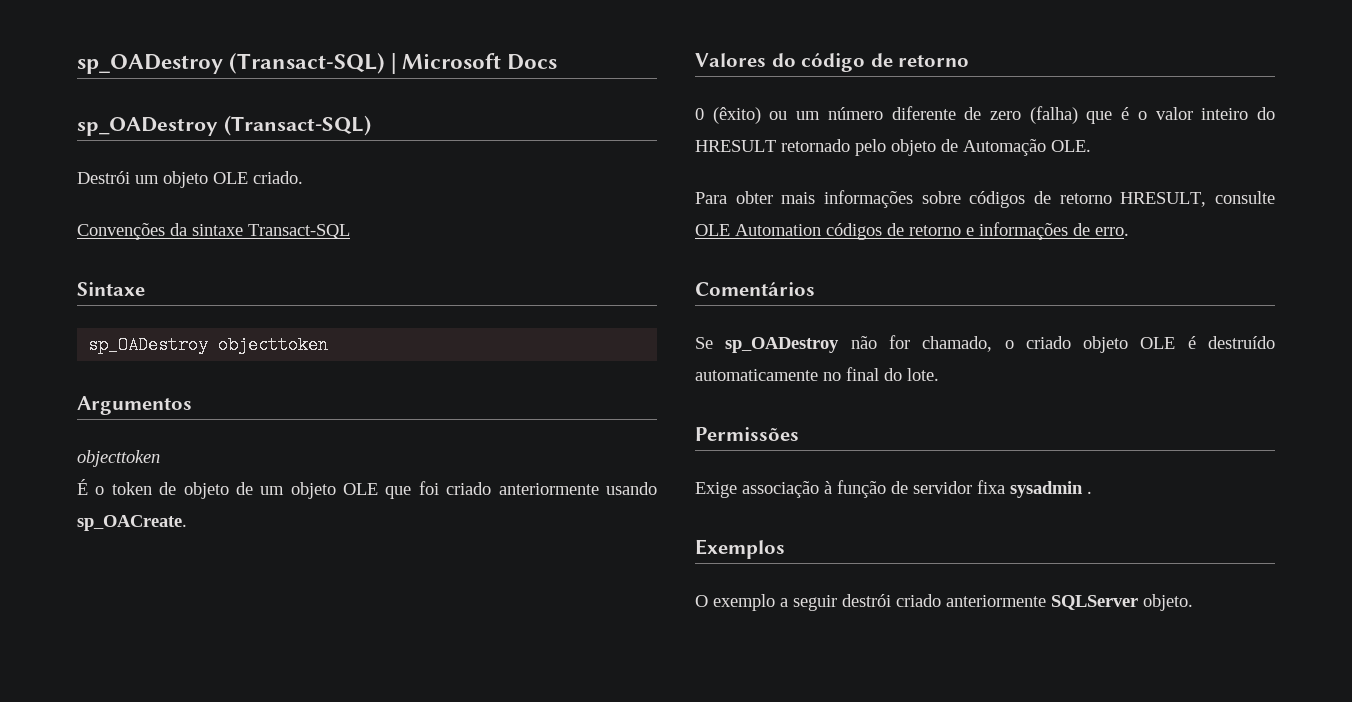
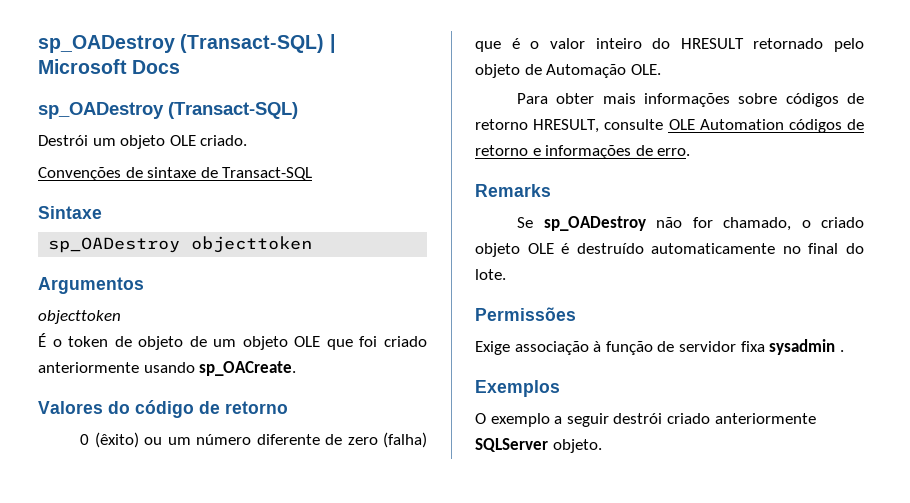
[170,223,243,236] da sintaxe -> [125,167,218,178] de sintaxe de
[695,282,815,296] Comentários -> [475,184,551,197] Remarks

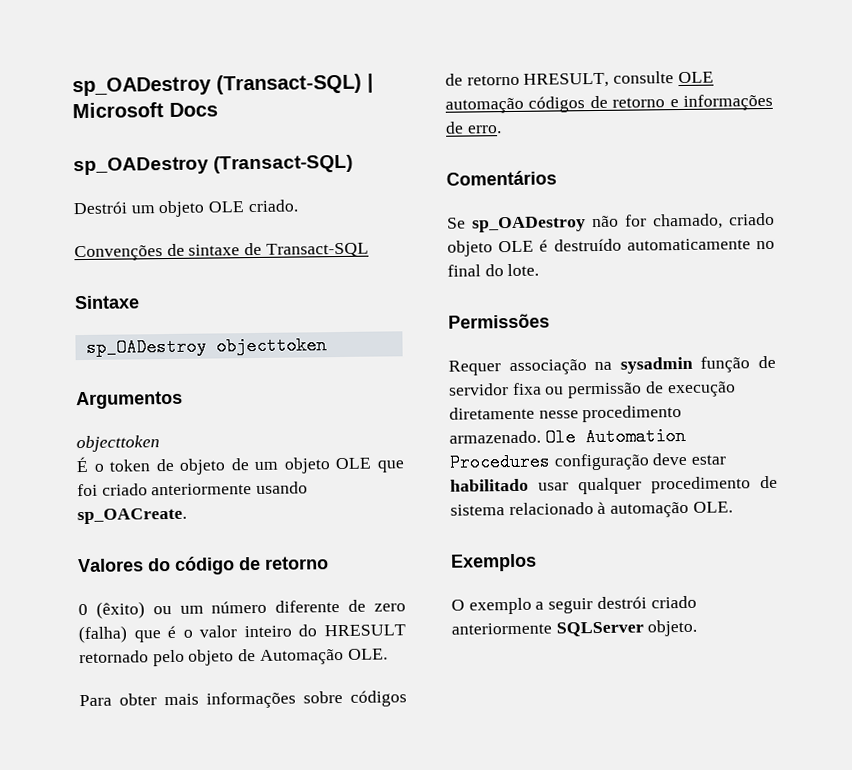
[699,119,784,130] Automation -> [445,97,524,114] automação
[475,184,551,197] Remarks -> [446,170,557,186] Comentários
[801,220,811,228] o -> (723, 221) none
[475,339,844,355] Exige associação à função de servidor fixa sysadmin . -> [448,355,776,376] [448,381,736,399] [449,405,683,423] [449,426,686,447] [449,452,727,472] [450,475,778,495] [450,501,733,518] Requer associação na sysadmin função de servidor fixa ou permissão de execução diretamente nesse procedimento armazenado. Ole Automation Procedures configuração deve estar habilitado usar qualquer procedimento de sistema relacionado à automação OLE.

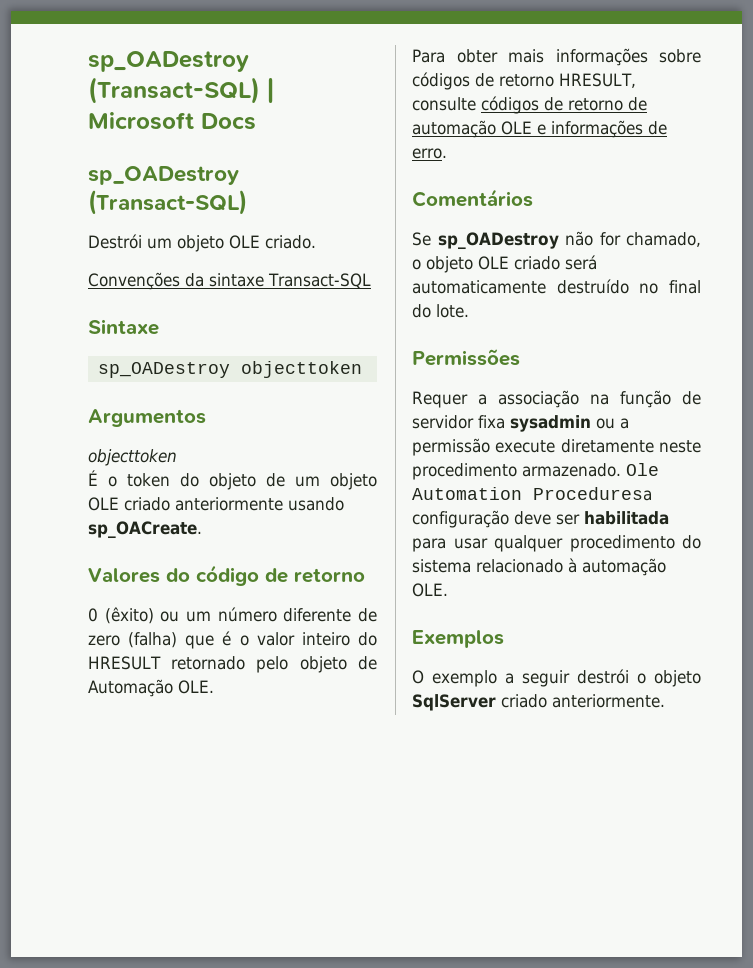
[166,242,263,257] de sintaxe de -> [185,273,264,287] da sintaxe
[155,458,174,472] de -> [180,473,199,487] do
[376,460,405,473] [77,483,98,497] que foi -> (119, 504) none
[677,71,714,84] [445,95,666,114] OLE automação códigos de retorno -> [481,96,647,114] [412,120,532,138] códigos de retorno de automação OLE
[729,212,775,226] [447,238,751,257] criado objeto OLE é destruído automaticamente -> [412,255,597,273] [412,279,629,294] o objeto OLE criado será automaticamente destruído
(501, 368) none -> [478,394,487,405] a
[619,356,693,374] sysadmin -> (609, 399) none
[545,381,736,399] [449,406,579,420] ou permissão de execução diretamente nesse -> [510,415,629,432] [412,438,701,456] sysadmin ou a permissão execute diretamente neste
[449,452,551,472] Procedures -> [533,487,652,501] Proceduresa
[691,454,727,465] [450,478,529,492] estar habilitado -> [556,511,669,525] [412,538,446,552] ser habilitada para
[760,475,778,489] de -> [682,535,701,549] do
[650,595,697,609] [451,619,698,637] criado anteriormente SQLServer objeto. -> [637,670,701,687] [412,694,665,711] o objeto SqlServer criado anteriormente.

